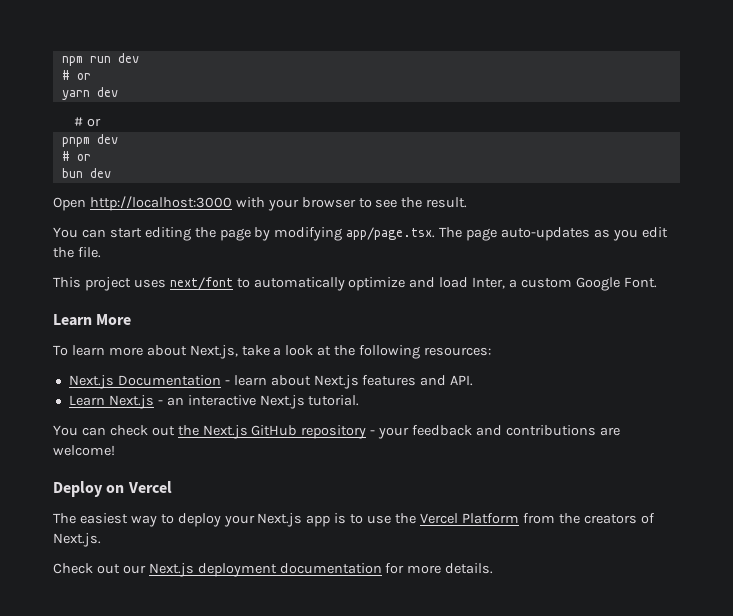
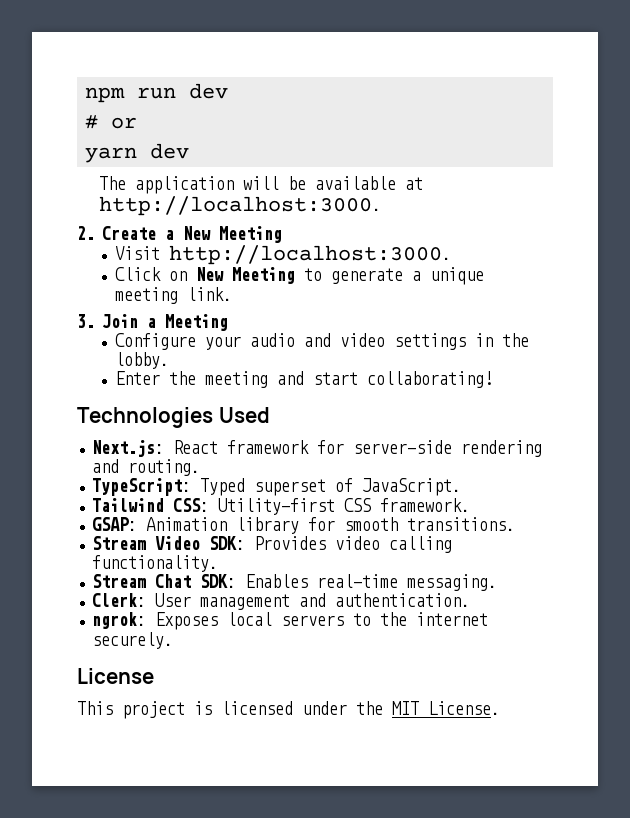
[74,117,101,127] [61,134,118,147] [61,151,91,161] [61,168,111,178] [53,196,468,211] [53,227,668,241] [53,247,101,258] [53,277,657,291] [53,314,132,326] [53,345,492,359] [68,375,474,389] [68,395,360,409] [53,425,620,439] [53,445,115,456] [53,481,172,497] [53,513,655,527] [53,533,101,547] [53,563,494,577] # or // pnpm dev // # or // bun dev // Open http://localhost:3000 with your browser to see the result. // You can start editing the page by modifying app/page.tsx. The page auto-updates as you edit the file. // This project uses next/font to automatically optimize and load Inter, a custom Google Font. // Learn More // To learn more about Next.js, take a look at the following resources: // Next.js Documentation - learn about Next.js features and API. // Learn Next.js - an interactive Next.js tutorial. // You can check out the Next.js GitHub repository - your feedback and contributions are welcome! // Deploy on Vercel // The easiest way to deploy your Next.js app is to use the Vercel Platform from the creators of Next.js. // Check out our Next.js deployment documentation for more details. -> [99,176,424,194] [99,196,382,216] [77,226,282,243] [114,245,451,265] [114,267,484,285] [114,287,232,304] [77,314,228,331] [114,333,529,350] [114,352,169,369] [114,371,493,388] [77,407,270,428] [92,440,543,457] [92,459,201,476] [92,478,462,496] [92,498,471,515] [92,517,516,534] [92,536,453,553] [92,555,219,572] [92,574,498,591] [92,593,471,610] [92,612,489,630] [92,632,174,649] [77,668,154,684] [77,701,500,719] The application will be available at http://localhost:3000. // 2. Create a New Meeting // Visit http://localhost:3000. // Click on New Meeting to generate a unique meeting link. // 3. Join a Meeting // Configure your audio and video settings in the lobby. // Enter the meeting and start collaborating! // Technologies Used // Next.js: React framework for server-side rendering and routing. // TypeScript: Typed superset of JavaScript. // Tailwind CSS: Utility-first CSS framework. // GSAP: Animation library for smooth transitions. // Stream Video SDK: Provides video calling functionality. // Stream Chat SDK: Enables real-time messaging. // Clerk: User management and authentication. // ngrok: Exposes local servers to the internet securely. // License // This project is licensed under the MIT License.

